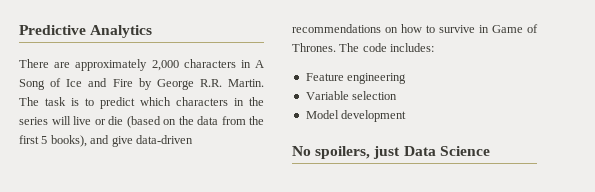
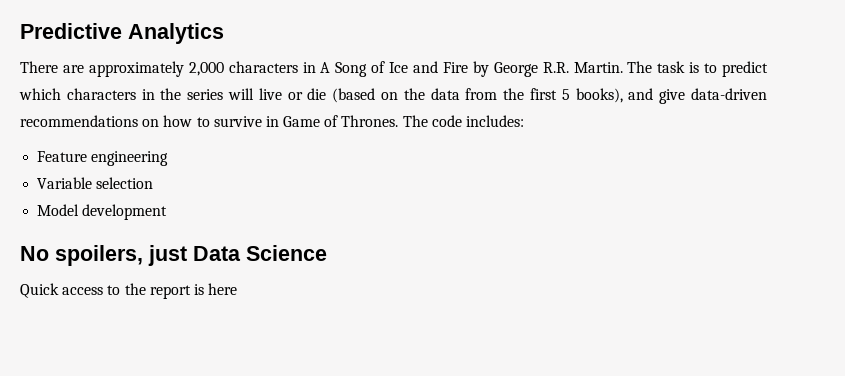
(490, 151) none -> [20,283,238,299] // Quick access to the report is here

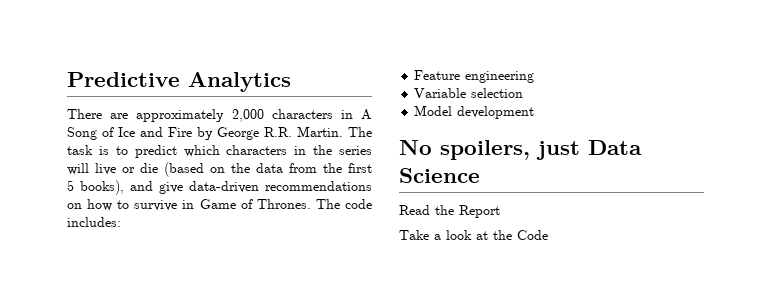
[20,283,238,299] Quick access to the report is here -> [399,205,500,218] [399,230,548,240] Read the Report // Take a look at the Code

